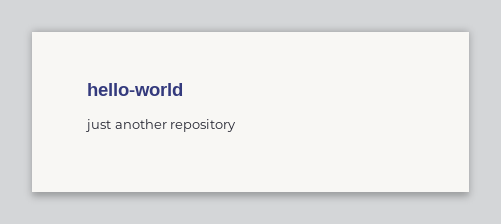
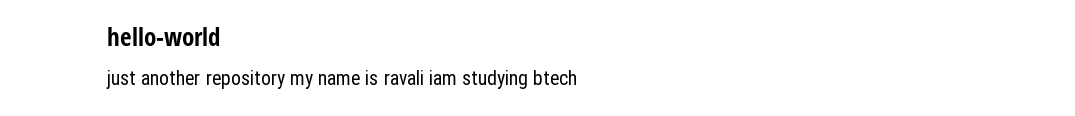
(237, 125) none -> [289,70,578,89] my name is ravali iam studying btech

